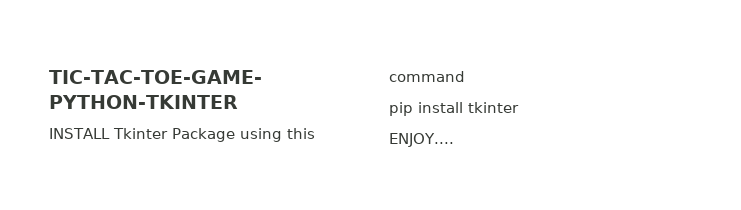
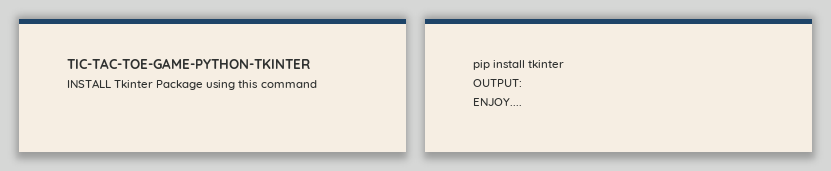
(519, 107) none -> [473,79,522,87] // OUTPUT:

